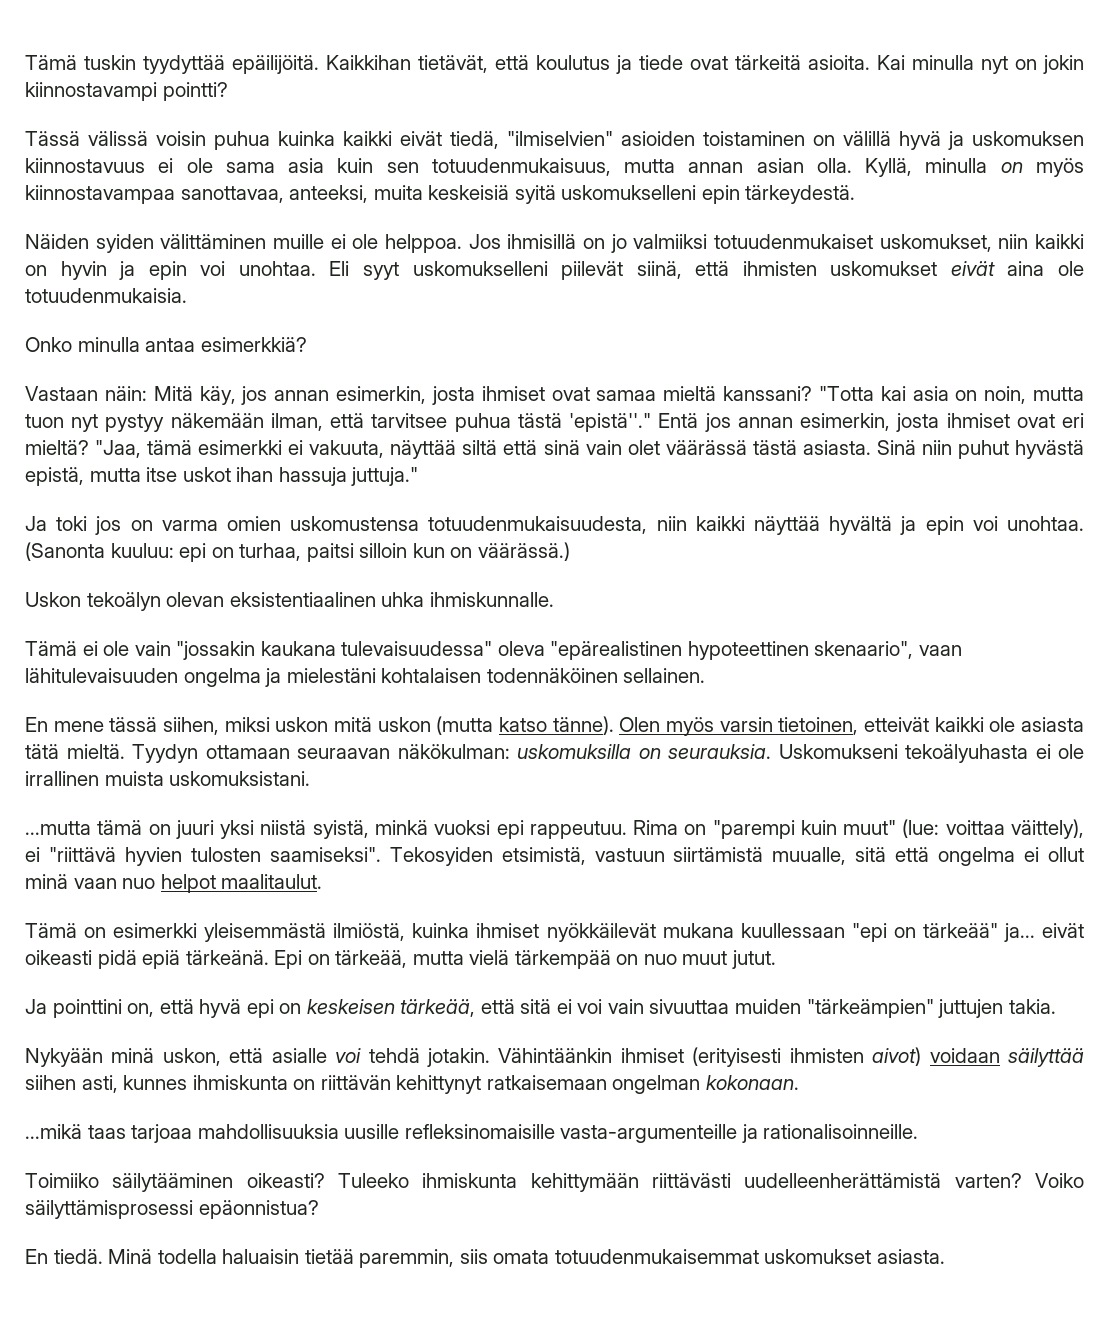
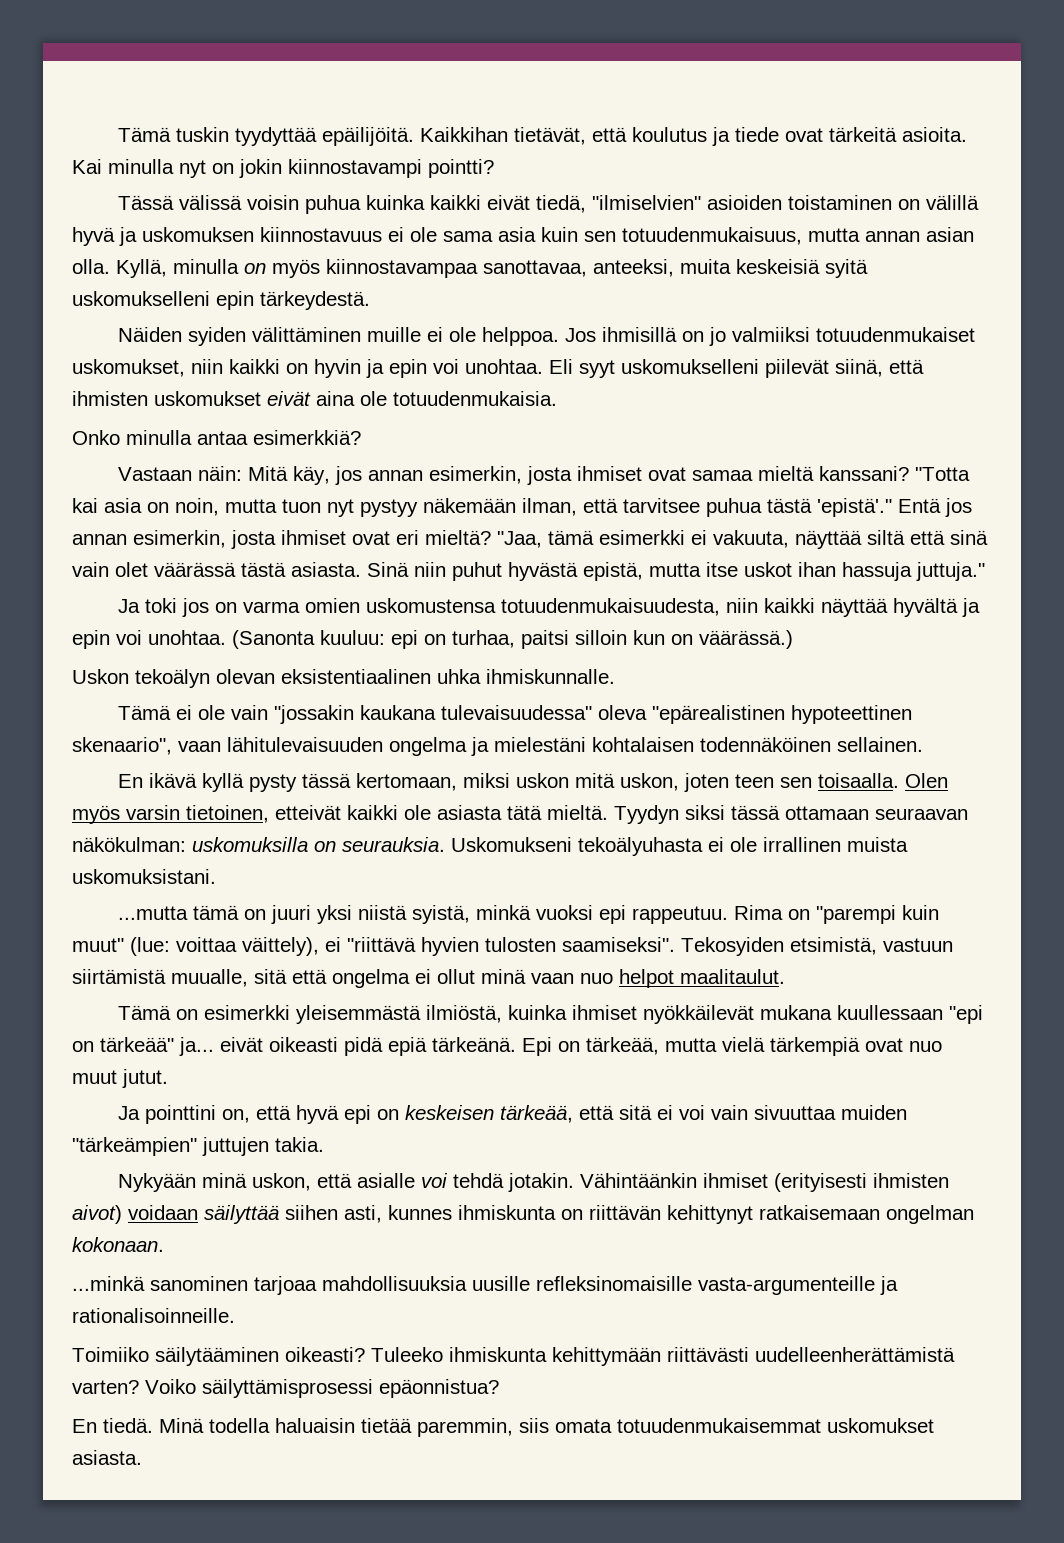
[569,413,652,432] 'epistä''." -> [817,498,892,517] 'epistä'."
[53,716,614,735] mene tässä siihen, miksi uskon mitä uskon (mutta katso tänne). -> [149,773,900,792] ikävä kyllä pysty tässä kertomaan, miksi uskon mitä uskon, joten teen sen toisaalla.
(198, 753) none -> [685,805,780,820] siksi tässä
[514,950,639,969] tärkempää on -> [770,1037,903,1056] tärkempiä ovat
[25,1124,126,1139] ...mikä taas -> [72,1276,248,1291] ...minkä sanominen

